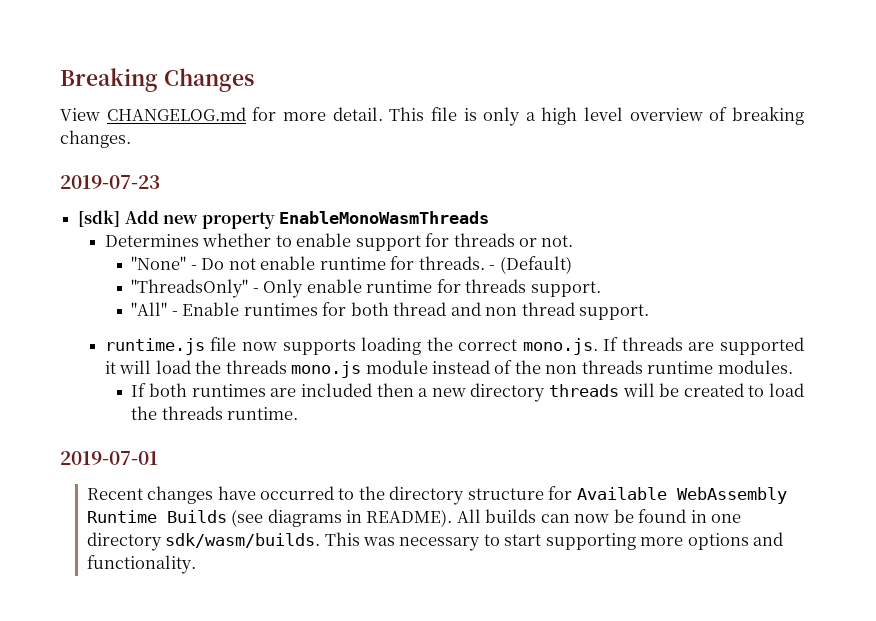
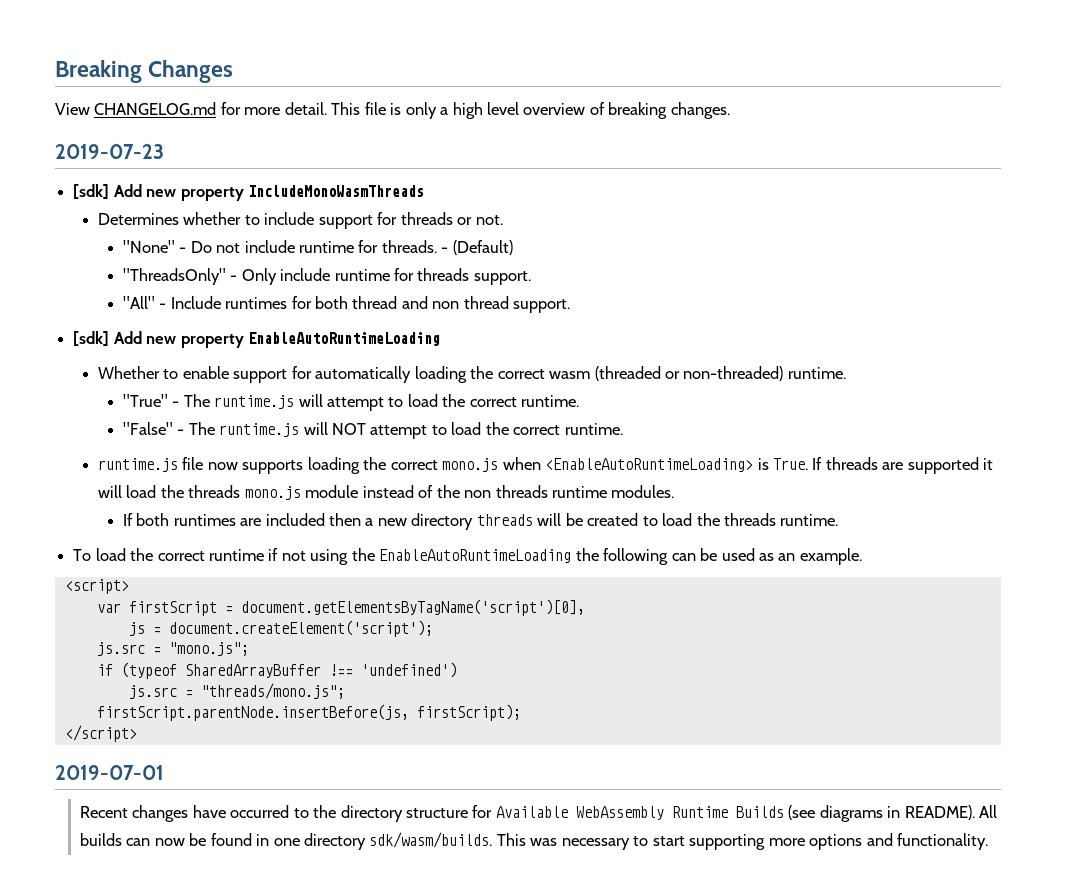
[278,211,489,224] EnableMonoWasmThreads -> [247,185,424,197] IncludeMonoWasmThreads
[296,233,352,247] enable -> [264,212,315,225] include
[260,256,316,270] enable -> [244,240,295,253] include
[306,279,362,293] enable -> [280,268,331,281] include
[182,302,240,316] Enable -> [170,296,221,309] Include
(650, 312) none -> [73,331,440,348] [97,366,846,383] [122,394,580,411] [122,422,623,439] // [sdk] Add new property EnableAutoRuntimeLoading // Whether to enable support for automatically loading the correct wasm (threaded or non-threaded) runtime. // "True" - The runtime.js will attempt to load the correct runtime. // "False" - The runtime.js will NOT attempt to load the correct runtime.
[522,338,598,355] mono.js. -> [442,457,808,472] mono.js when <EnableAutoRuntimeLoading> is True.
(299, 413) none -> [73,548,862,565] [64,579,129,594] [96,599,585,616] [128,620,433,637] [96,642,249,656] [96,662,457,679] [128,683,345,699] [96,704,521,721] [64,725,137,742] // To load the correct runtime if not using the EnableAutoRuntimeLoading the following can be used as an example. // <script> // var firstScript = document.getElementsByTagName('script')[0], // js = document.createElement('script'); // js.src = "mono.js"; // if (typeof SharedArrayBuffer !== 'undefined') // js.src = "threads/mono.js"; // firstScript.parentNode.insertBefore(js, firstScript); // </script>

